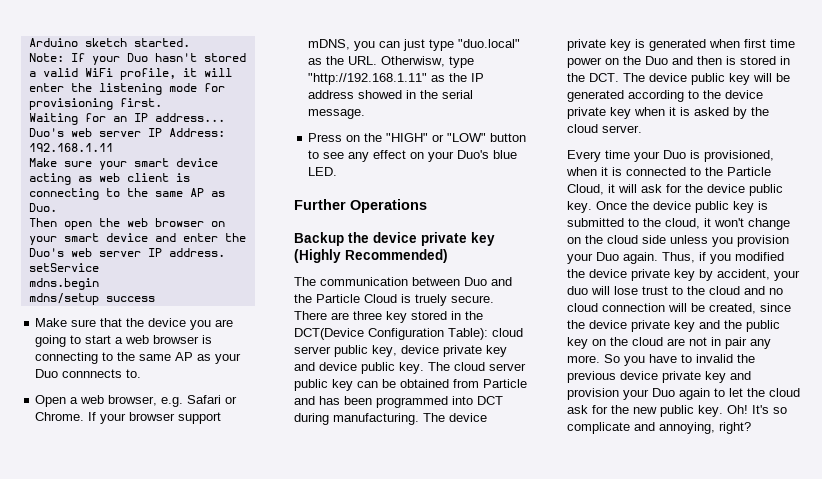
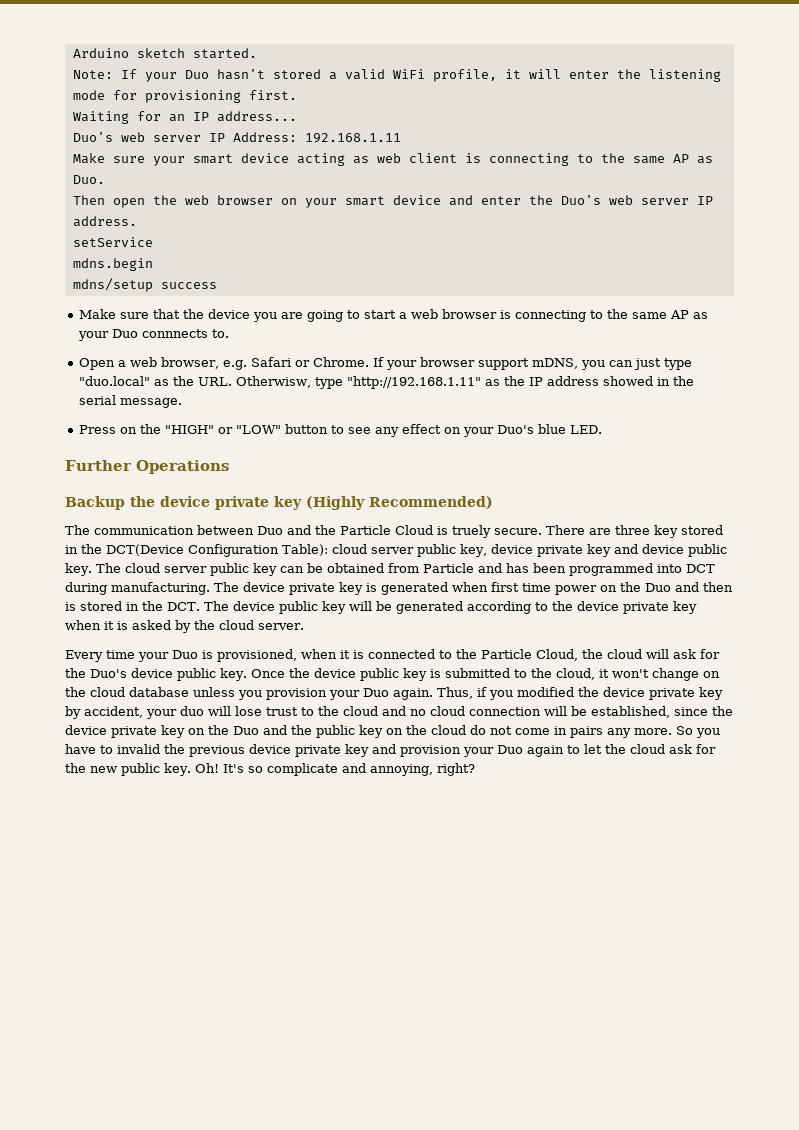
[608,184,615,193] it -> [582,649,642,659] the cloud
(703, 188) none -> [90,669,127,678] Duo's
[642,235,666,244] side -> [129,687,189,697] database
[709,303,756,314] created, -> [591,706,670,718] established,
(695, 326) none -> [188,725,259,735] on the Duo
[667,337,747,349] are not in pair -> [470,725,603,738] do not come in pairs

